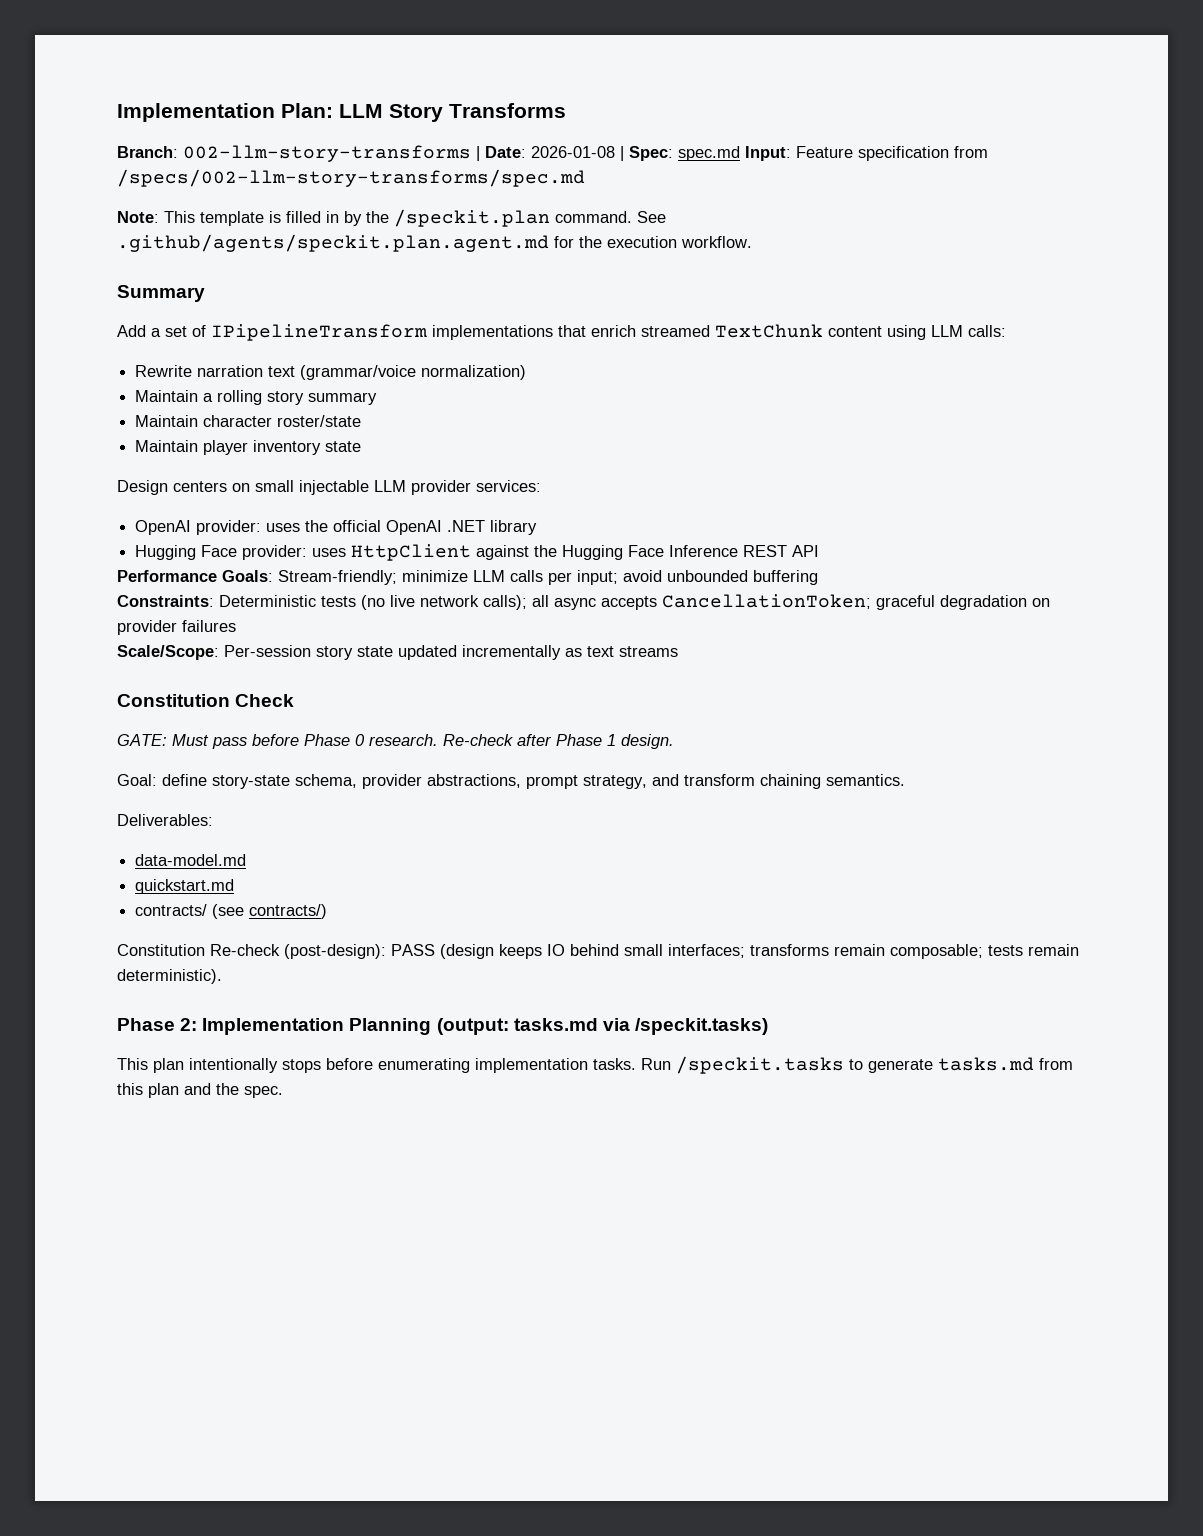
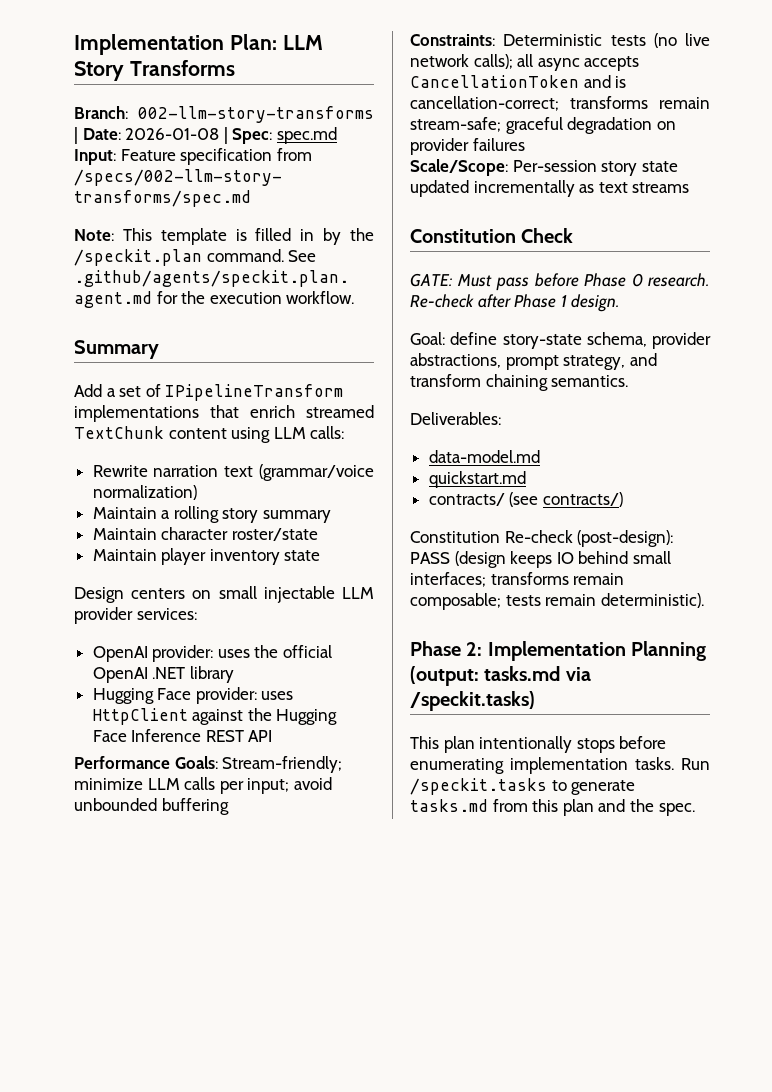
[662,594,871,609] CancellationToken; -> [410,75,627,88] [410,96,710,111] [410,117,501,132] CancellationToken and is cancellation-correct; transforms remain stream-safe;

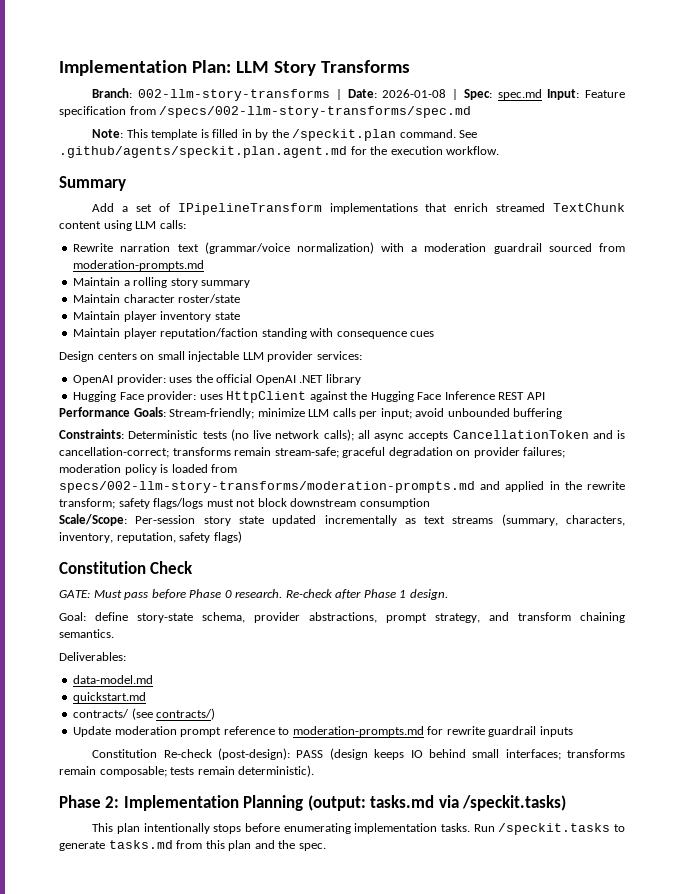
(197, 492) none -> [381,243,626,254] [73,260,205,271] with a moderation guardrail sourced from moderation-prompts.md
(321, 555) none -> [73,328,435,339] // Maintain player reputation/faction standing with consequence cues
[472,138,525,151] failures -> [523,447,566,458] [59,464,238,475] [59,481,625,493] [59,498,430,509] failures; moderation policy is loaded from specs/002-llm-story-transforms/moderation-prompts.md and applied in the rewrite transform; safety flags/logs must not block downstream consumption
(690, 187) none -> [501,514,626,526] [59,531,242,543] (summary, characters, inventory, reputation, safety flags)
(623, 499) none -> [73,726,573,737] // Update moderation prompt reference to moderation-prompts.md for rewrite guardrail inputs

